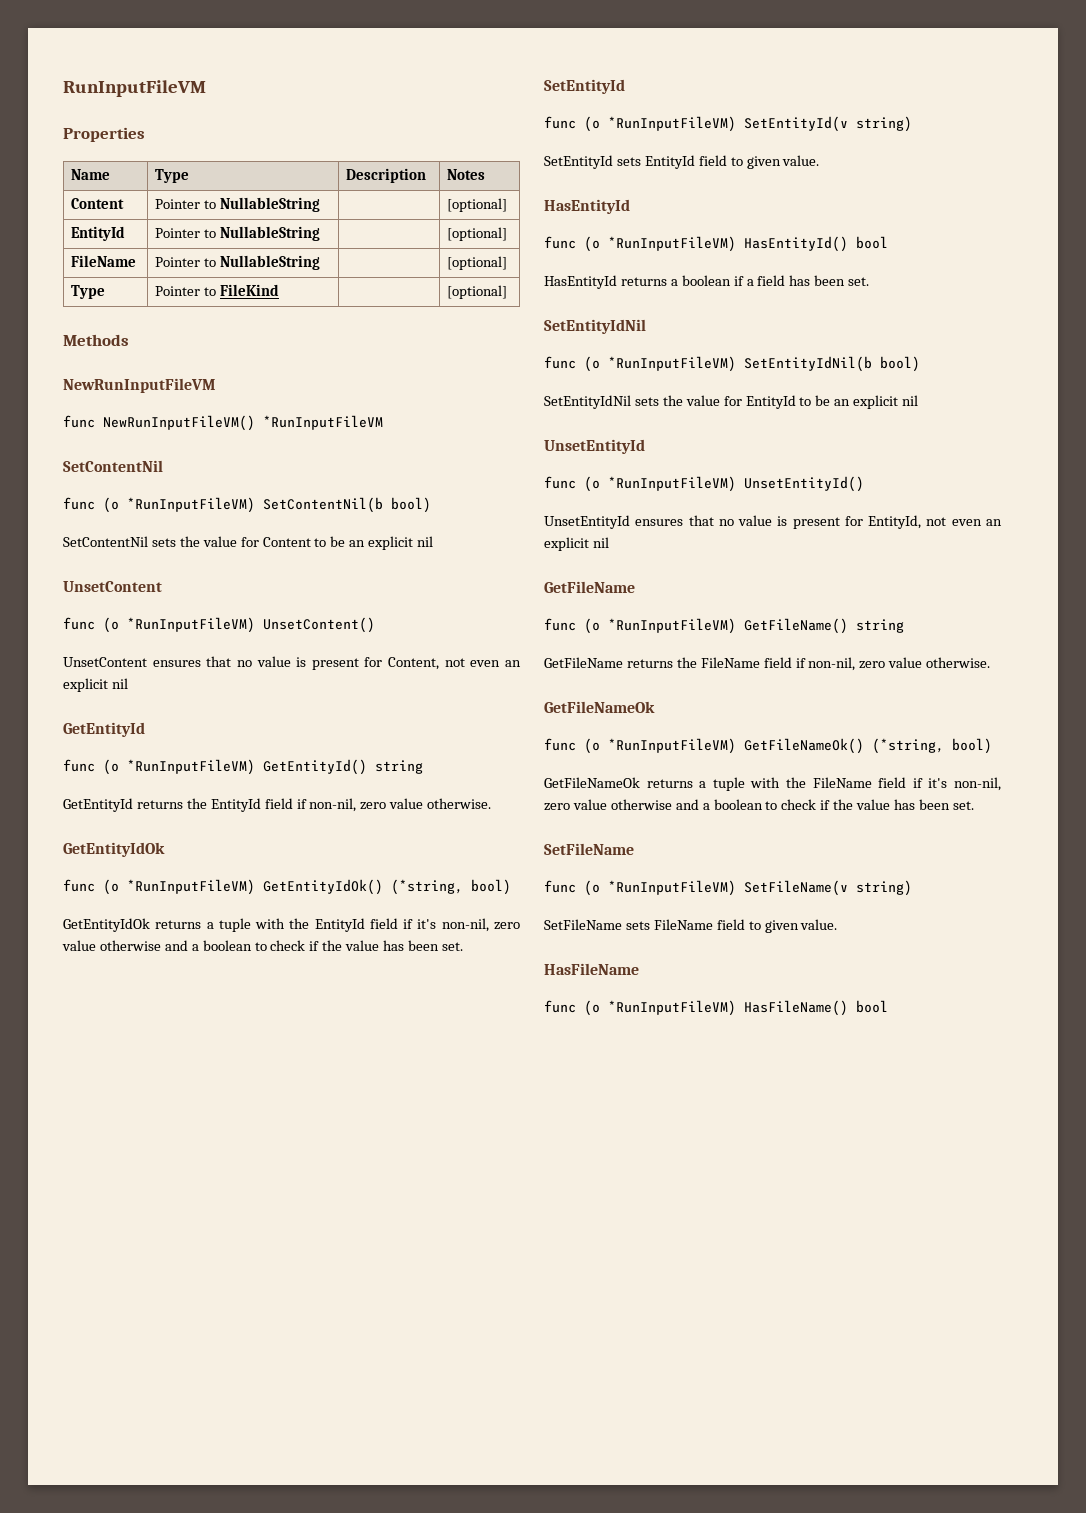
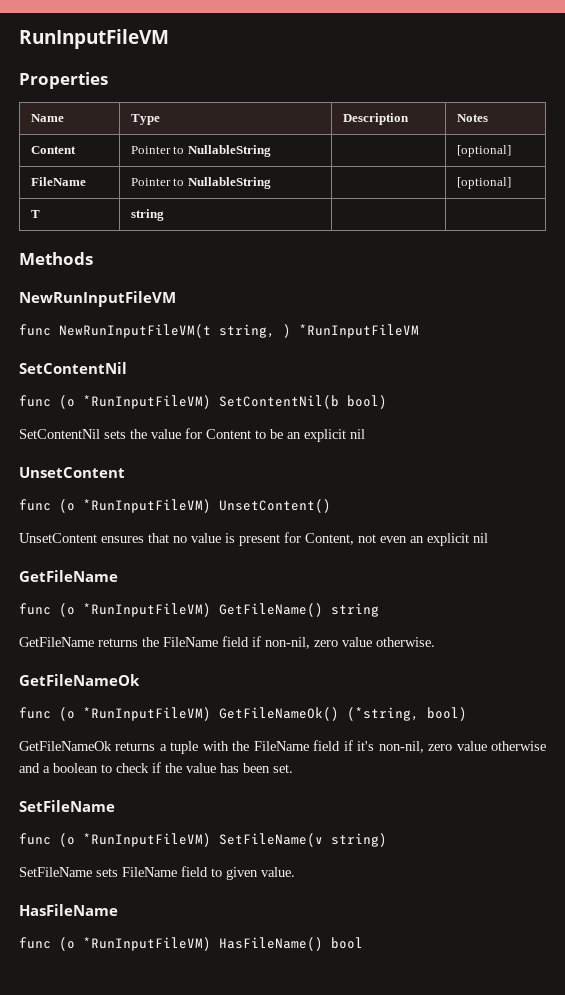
[70,226,125,241] [154,226,320,241] [446,227,507,241] // EntityId | Pointer to NullableString | | [optional] -> (511, 151) none
[70,285,105,299] [154,284,279,296] [446,285,507,299] Type | Pointer to FileKind | | [optional] -> [30,210,40,218] [130,209,164,221] T | string | |
[103,415,255,431] NewRunInputFileVM() -> [59,324,291,338] NewRunInputFileVM(t string, )
[63,722,145,737] [63,759,423,775] [63,798,492,812] [63,842,165,857] [63,879,511,895] [63,918,520,932] [62,940,463,951] [544,79,625,94] [544,116,912,132] [544,155,820,169] [544,199,630,214] [544,236,888,252] [544,275,870,289] [544,319,646,334] [544,356,920,372] [544,395,919,409] [544,439,645,454] [544,476,864,492] [544,515,1002,529] [544,537,609,551] // GetEntityId // func (o *RunInputFileVM) GetEntityId() string // GetEntityId returns the EntityId field if non-nil, zero value otherwise. // GetEntityIdOk // func (o *RunInputFileVM) GetEntityIdOk() (*string, bool) // GetEntityIdOk returns a tuple with the EntityId field if it's non-nil, zero value otherwise and a boolean to check if the value has been set. // SetEntityId // func (o *RunInputFileVM) SetEntityId(v string) // SetEntityId sets EntityId field to given value. // HasEntityId // func (o *RunInputFileVM) HasEntityId() bool // HasEntityId returns a boolean if a field has been set. // SetEntityIdNil // func (o *RunInputFileVM) SetEntityIdNil(b bool) // SetEntityIdNil sets the value for EntityId to be an explicit nil // UnsetEntityId // func (o *RunInputFileVM) UnsetEntityId() // UnsetEntityId ensures that no value is present for EntityId, not even an explicit nil -> (488, 538) none

